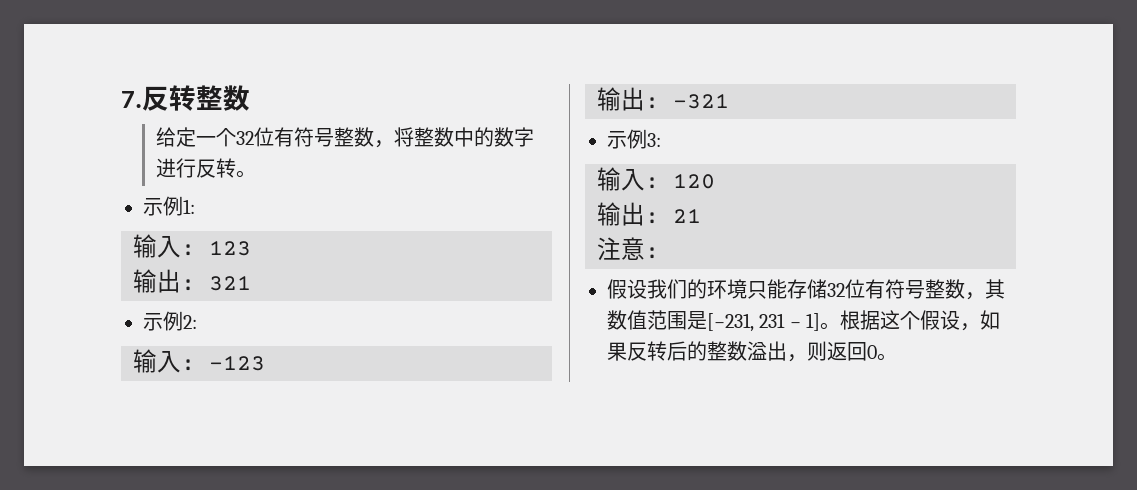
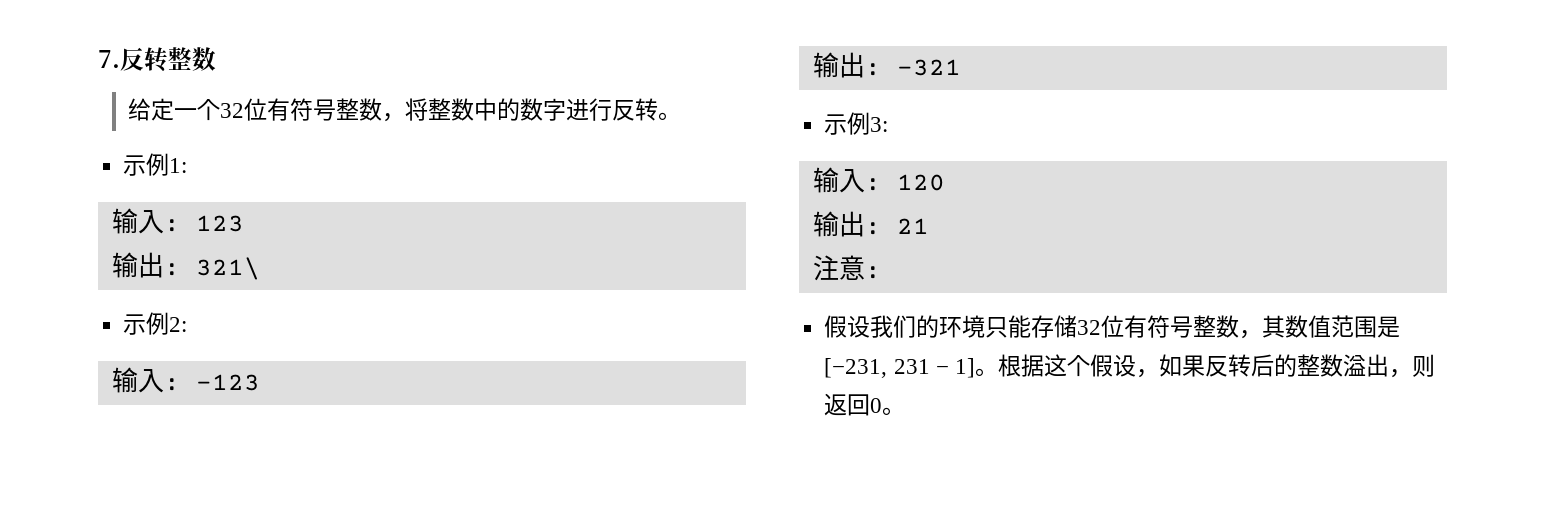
[209,275,251,291] 321 -> [195,257,260,280] 321\

